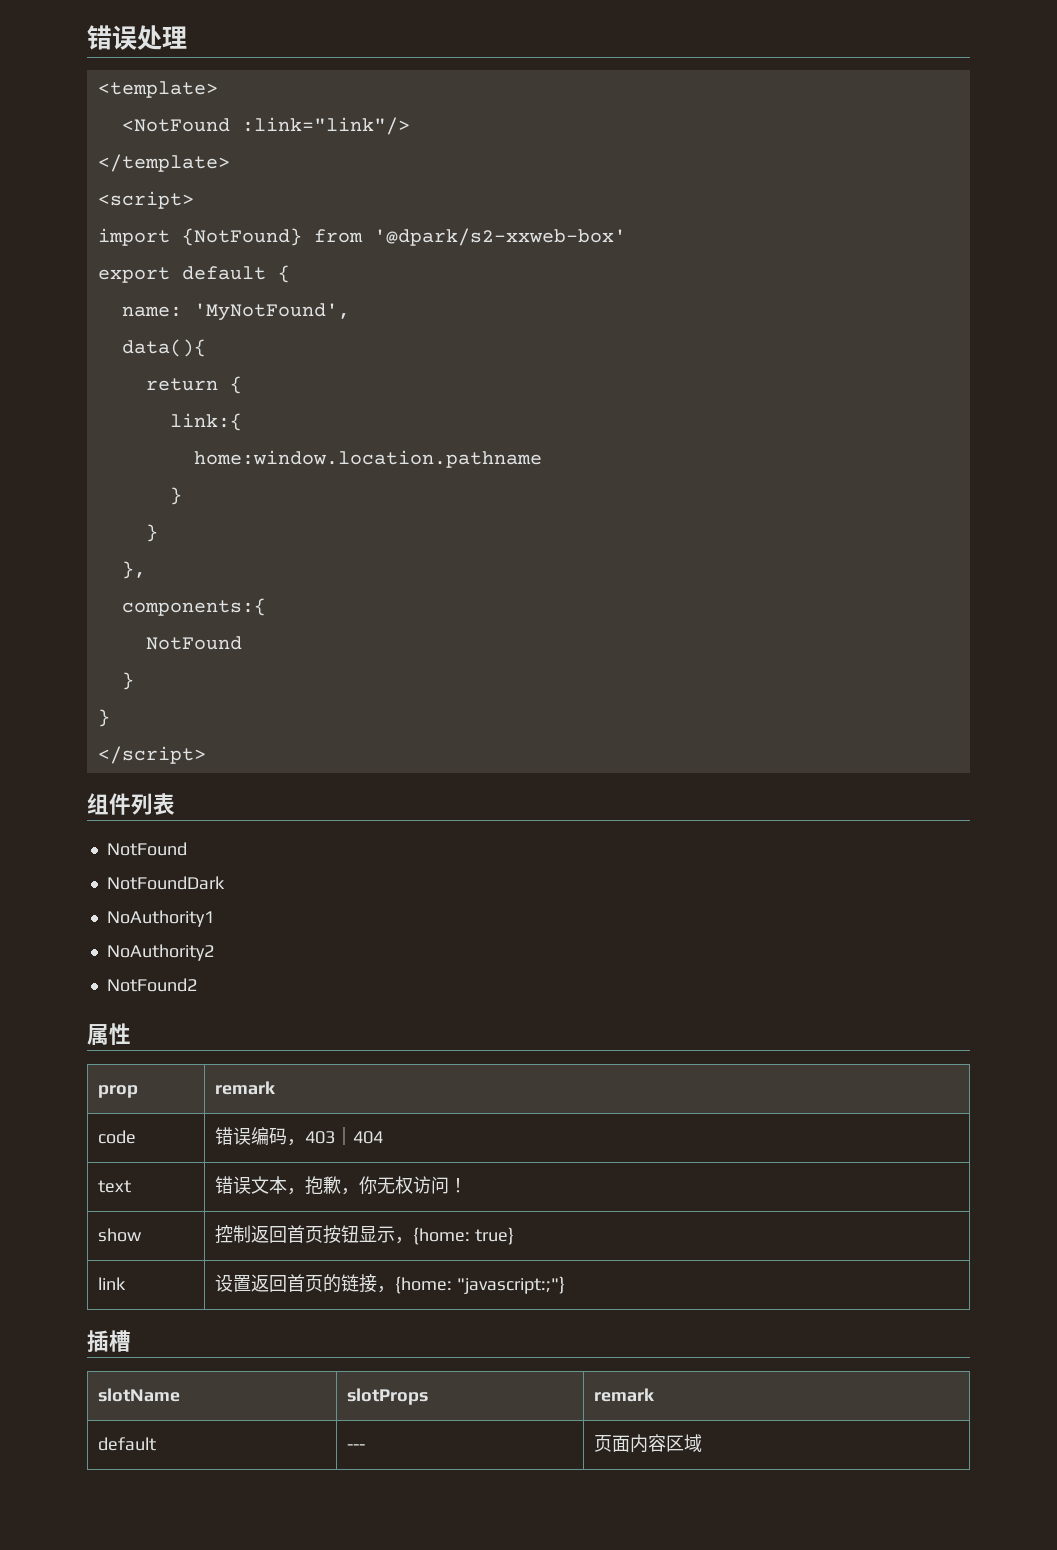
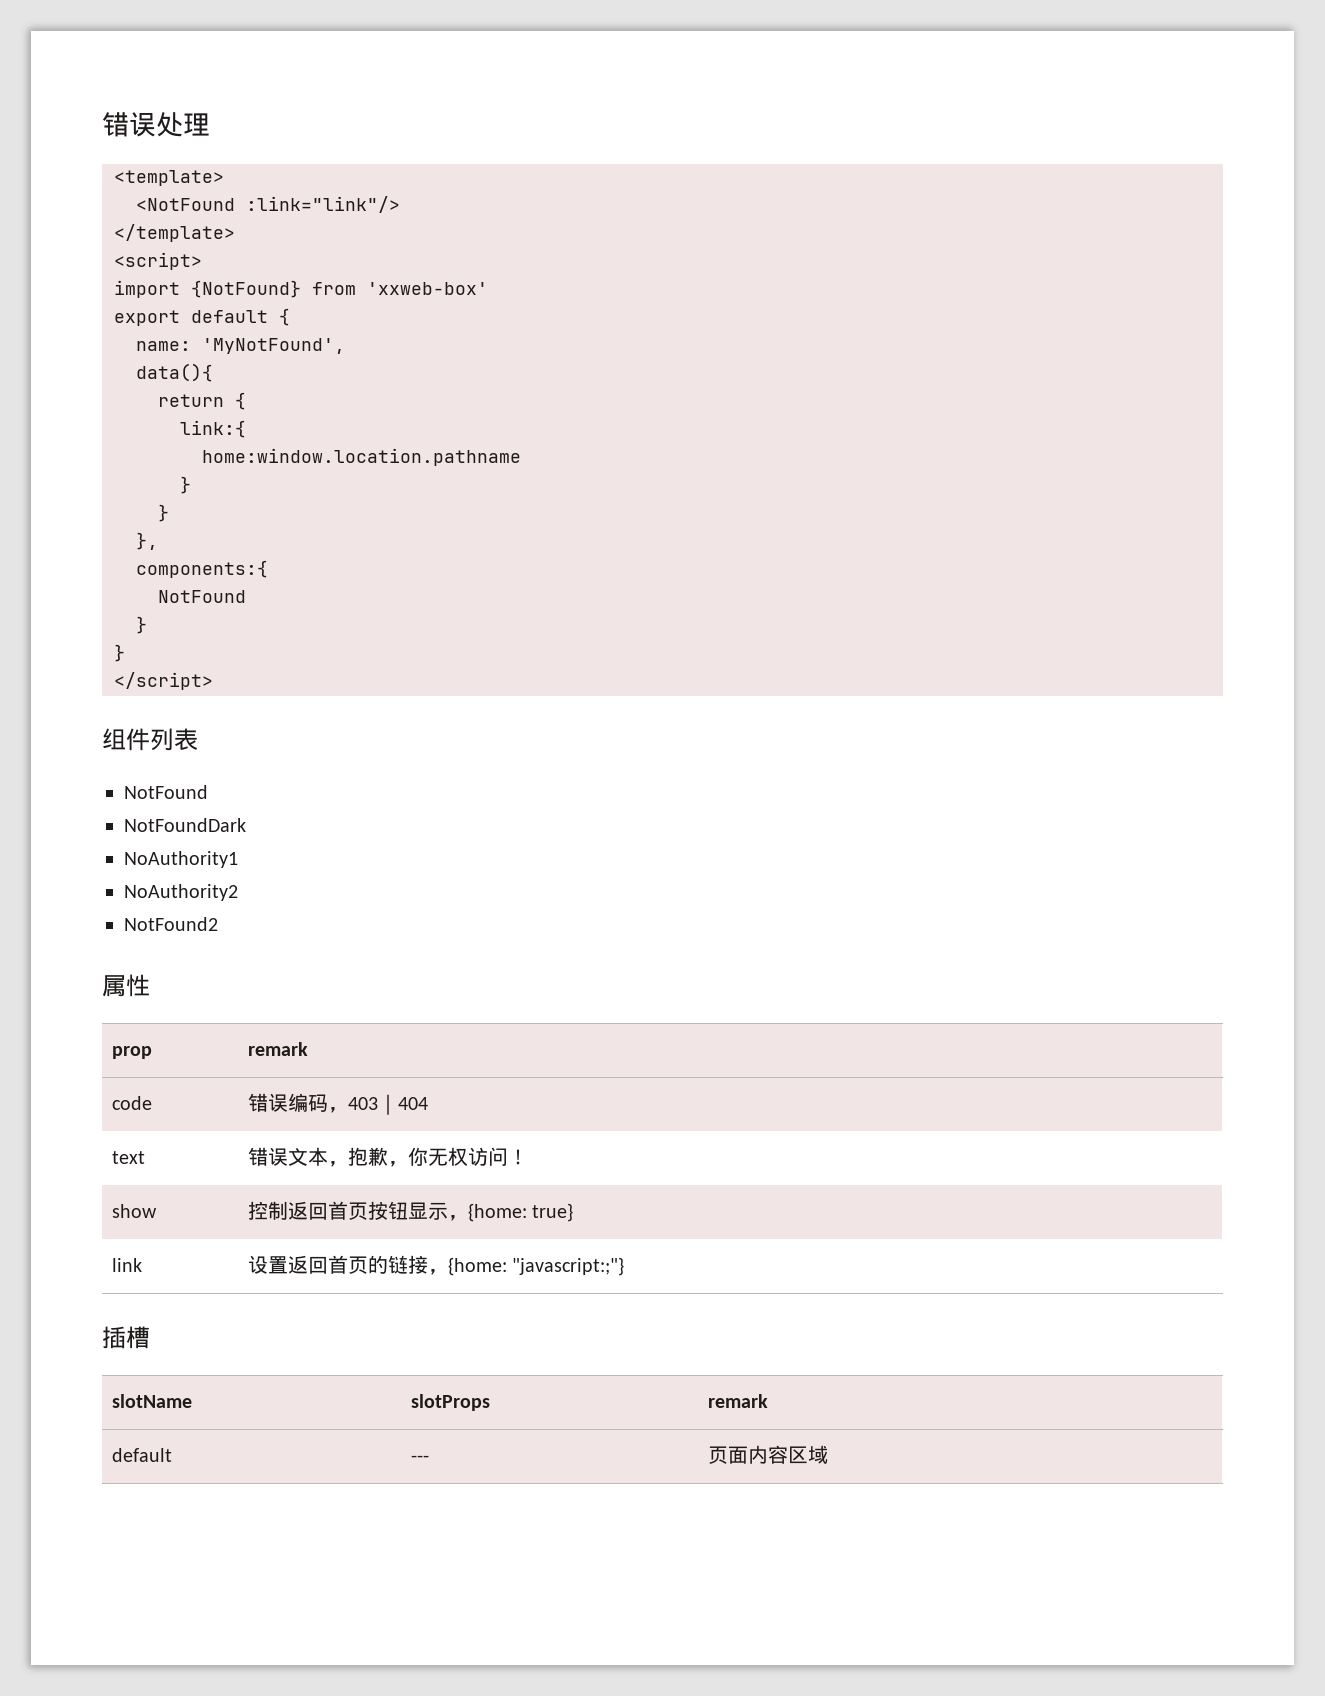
[373,228,626,246] '@dpark/s2-xxweb-box' -> [367,282,488,295] 'xxweb-box'

